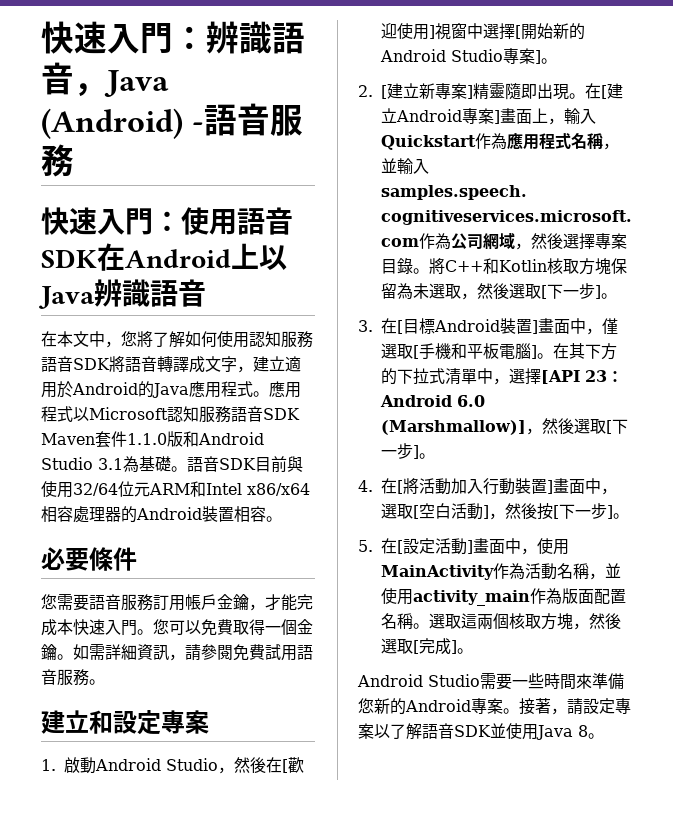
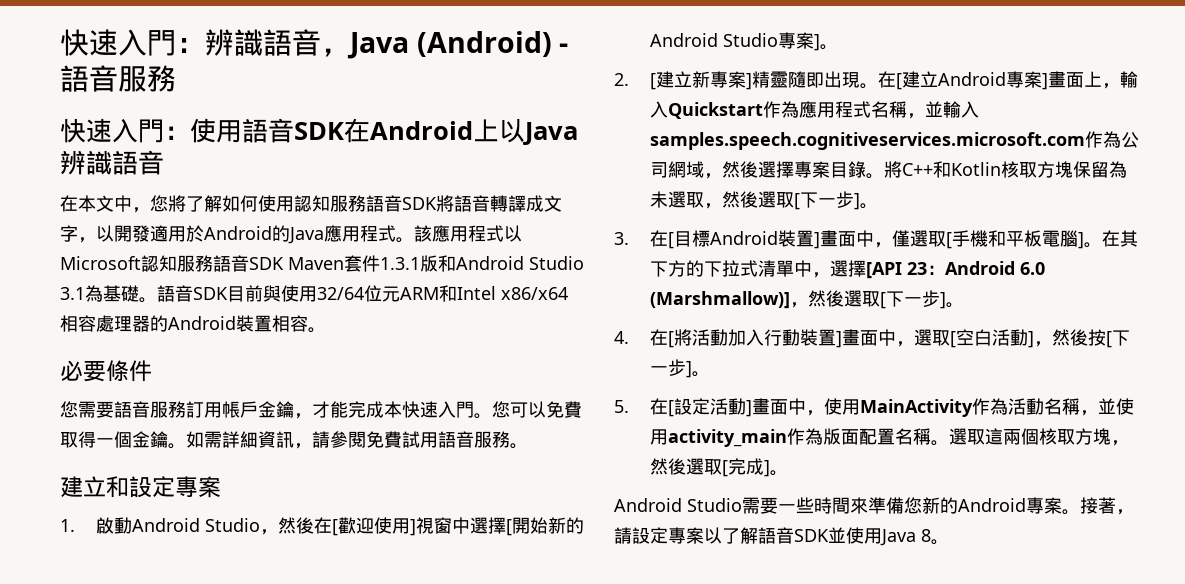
[253,356,285,372] 建立 -> [96,225,150,242] 以開發
(269, 394) none -> [414,225,432,242] 該
[127,433,167,445] 1.1.0 -> [380,257,420,270] 1.3.1

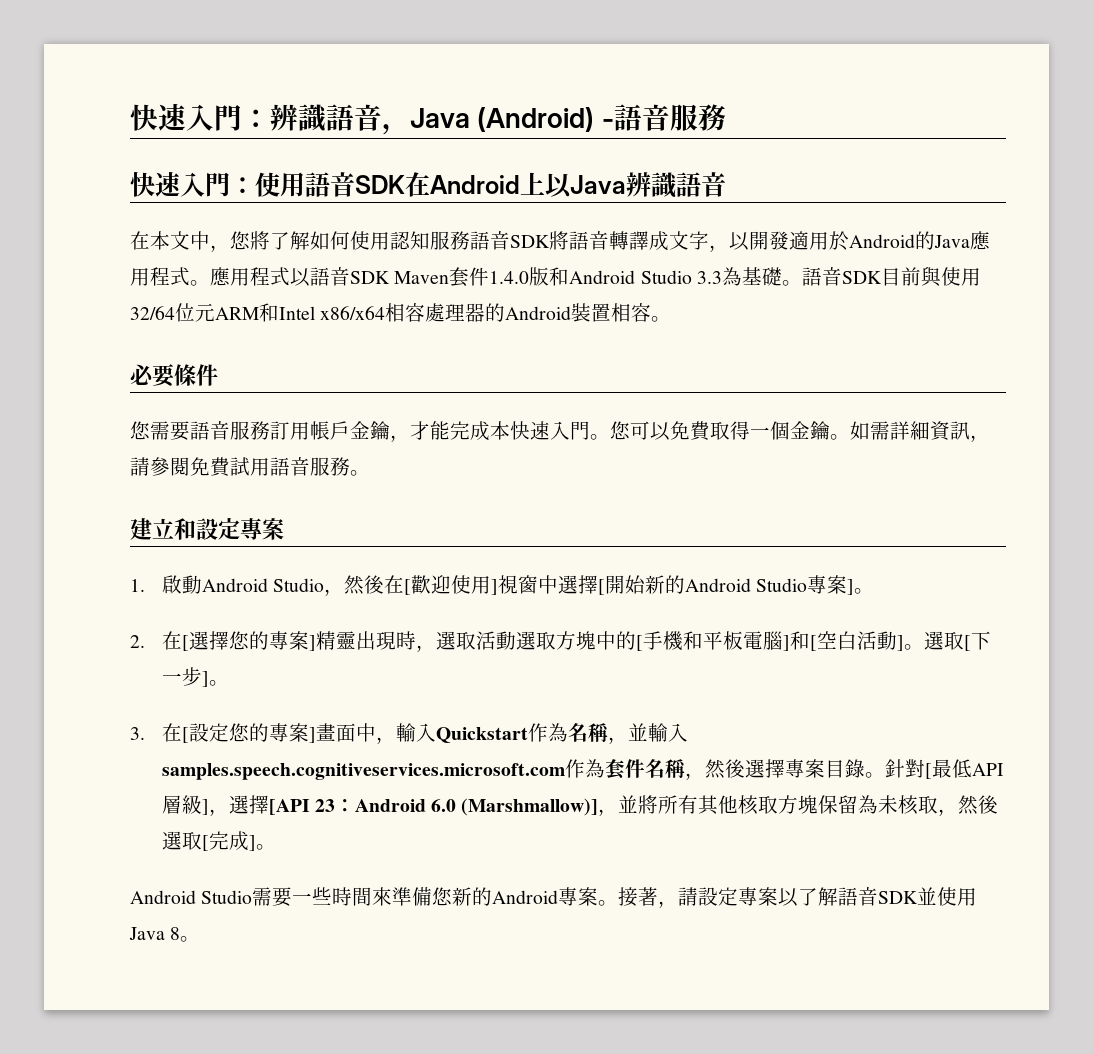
[414,225,432,242] 該 -> (210, 283) none
[60,255,213,272] Microsoft認知服務 -> (310, 277) none
[380,257,420,270] 1.3.1 -> [489,271,530,284] 1.4.0
[60,287,85,300] 3.1 -> [696,271,722,284] 3.3
[649,71,1138,90] [649,101,979,119] [649,131,1139,150] [649,161,1127,179] [649,191,758,209] [建立新專案]精靈隨即出現。在[建立Android專案]畫面上，輸入Quickstart作為應用程式名稱，並輸入samples.speech.cognitiveservices.microsoft.com作為公司網域，然後選擇專案目錄。將C++和Kotlin核取方塊保留為未選取，然後 -> [161,631,924,652] 在[選擇您的專案]精靈出現時，選取活動選取方塊中的[手機和平板電腦]和[空白活動]。
[673,230,1138,249] [649,260,812,277] 目標Android裝置]畫面中，僅選取[手機和平板電腦]。在其下方的下拉式清單中 -> [188,723,688,744] [161,759,1004,780] [161,795,209,815] 設定您的專案]畫面中，輸入Quickstart作為名稱，並輸入samples.speech.cognitiveservices.microsoft.com作為套件名稱，然後選擇專案目錄。針對[最低API層級]
[807,290,964,309] [614,329,1130,348] [649,359,710,378] [614,398,1134,417] [649,428,1111,447] 然後選取[下一步]。 // 4.在[將活動加入行動裝置]畫面中，選取[空白活動]，然後按[下一步]。 // 5.在[設定活動]畫面中，使用MainActivity作為活動名稱，並使用activity_main作為版面配置名稱。選取這兩個核取方塊 -> [618,795,939,815] 並將所有其他核取方塊保留為未核取

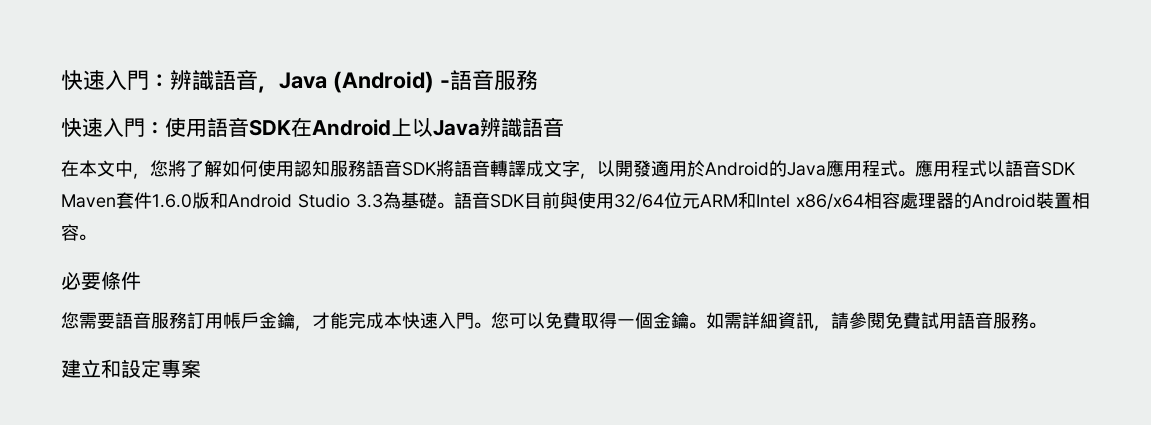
[489,271,530,284] 1.4.0 -> [152,194,192,208] 1.6.0
[130,575,875,596] [130,631,991,652] [161,667,229,687] [130,723,688,744] [161,759,1004,780] [161,795,999,816] [161,831,276,851] [130,887,978,908] [129,927,201,942] // 1.啟動Android Studio，然後在[歡迎使用]視窗中選擇[開始新的Android Studio專案]。 // 2.在[選擇您的專案]精靈出現時，選取活動選取方塊中的[手機和平板電腦]和[空白活動]。選取[下一步]。 // 3.在[設定您的專案]畫面中，輸入Quickstart作為名稱，並輸入samples.speech.cognitiveservices.microsoft.com作為套件名稱，然後選擇專案目錄。針對[最低API層級]，選擇[API 23：Android 6.0 (Marshmallow)]，並將所有其他核取方塊保留為未核取，然後選取[完成]。 // Android Studio需要一些時間來準備您新的Android專案。接著，請設定專案以了解語音SDK並使用Java 8。 -> (201, 368) none

